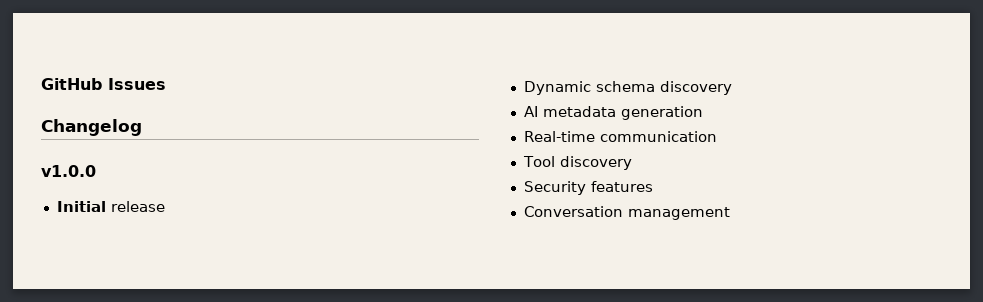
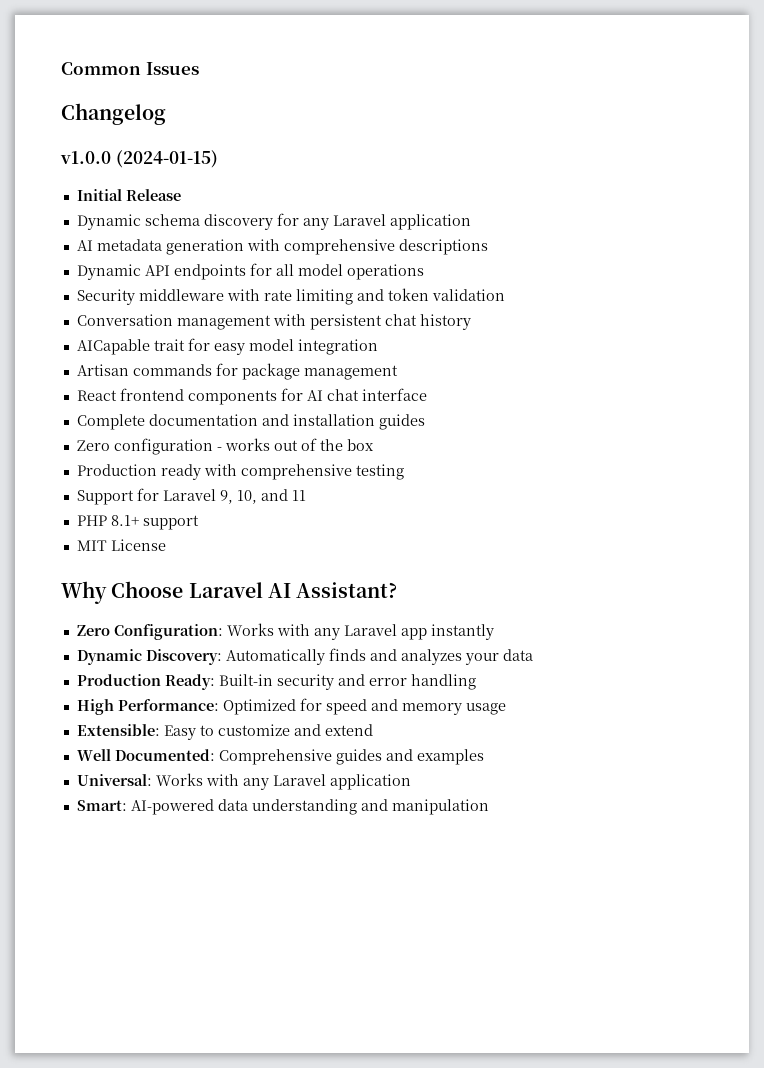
[41,78,102,90] GitHub -> [61,62,141,75] Common
(96, 171) none -> [115,150,218,168] (2024-01-15)
[110,201,165,212] release -> [125,189,181,201] Release
(732, 88) none -> [276,213,471,230] for any Laravel application
[523,131,717,142] [522,156,632,170] [523,181,653,195] [523,206,730,220] // Real-time communication // Tool discovery // Security features // Conversation management -> [246,239,488,255] [76,263,424,280] [76,288,505,305] [76,314,471,330] [76,338,378,355] [76,363,398,380] [76,388,427,405] [76,414,425,430] [76,438,374,455] [76,464,404,480] [76,488,306,505] [76,515,199,530] [76,539,166,551] [61,581,398,604] [76,623,494,640] [76,648,533,665] [76,674,476,690] [76,698,506,715] [76,724,373,740] [76,749,484,765] [76,773,411,790] [76,799,489,815] with comprehensive descriptions // Dynamic API endpoints for all model operations // Security middleware with rate limiting and token validation // Conversation management with persistent chat history // AICapable trait for easy model integration // Artisan commands for package management // React frontend components for AI chat interface // Complete documentation and installation guides // Zero configuration - works out of the box // Production ready with comprehensive testing // Support for Laravel 9, 10, and 11 // PHP 8.1+ support // MIT License // Why Choose Laravel AI Assistant? // Zero Configuration: Works with any Laravel app instantly // Dynamic Discovery: Automatically finds and analyzes your data // Production Ready: Built-in security and error handling // High Performance: Optimized for speed and memory usage // Extensible: Easy to customize and extend // Well Documented: Comprehensive guides and examples // Universal: Works with any Laravel application // Smart: AI-powered data understanding and manipulation

